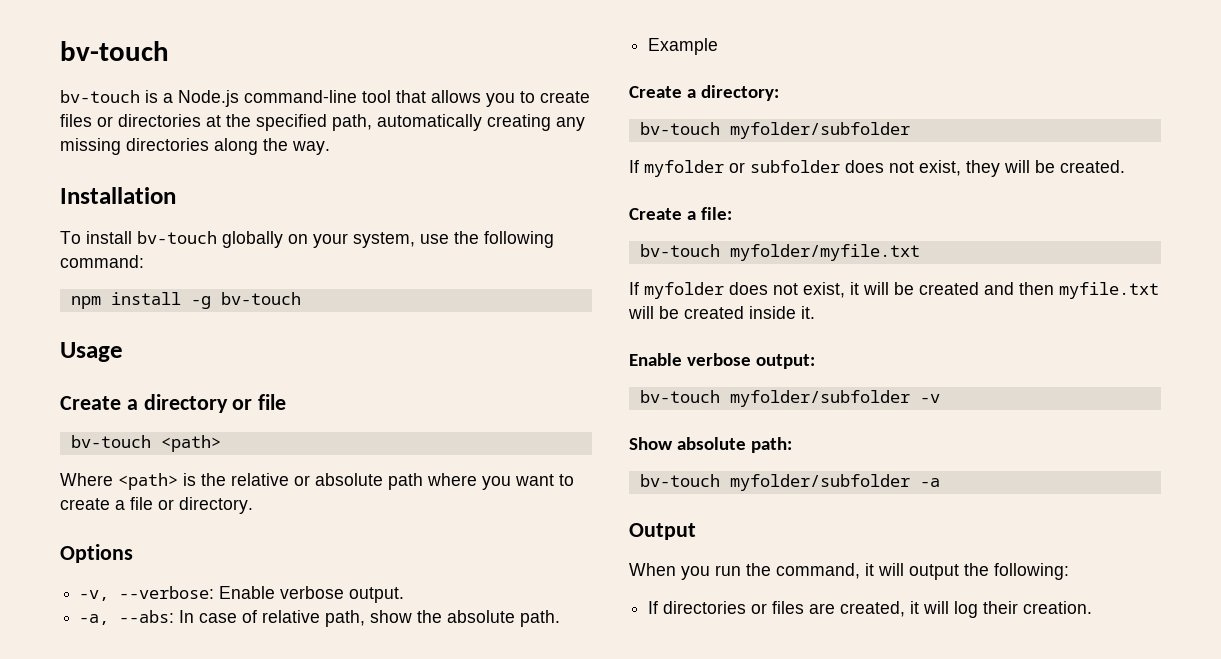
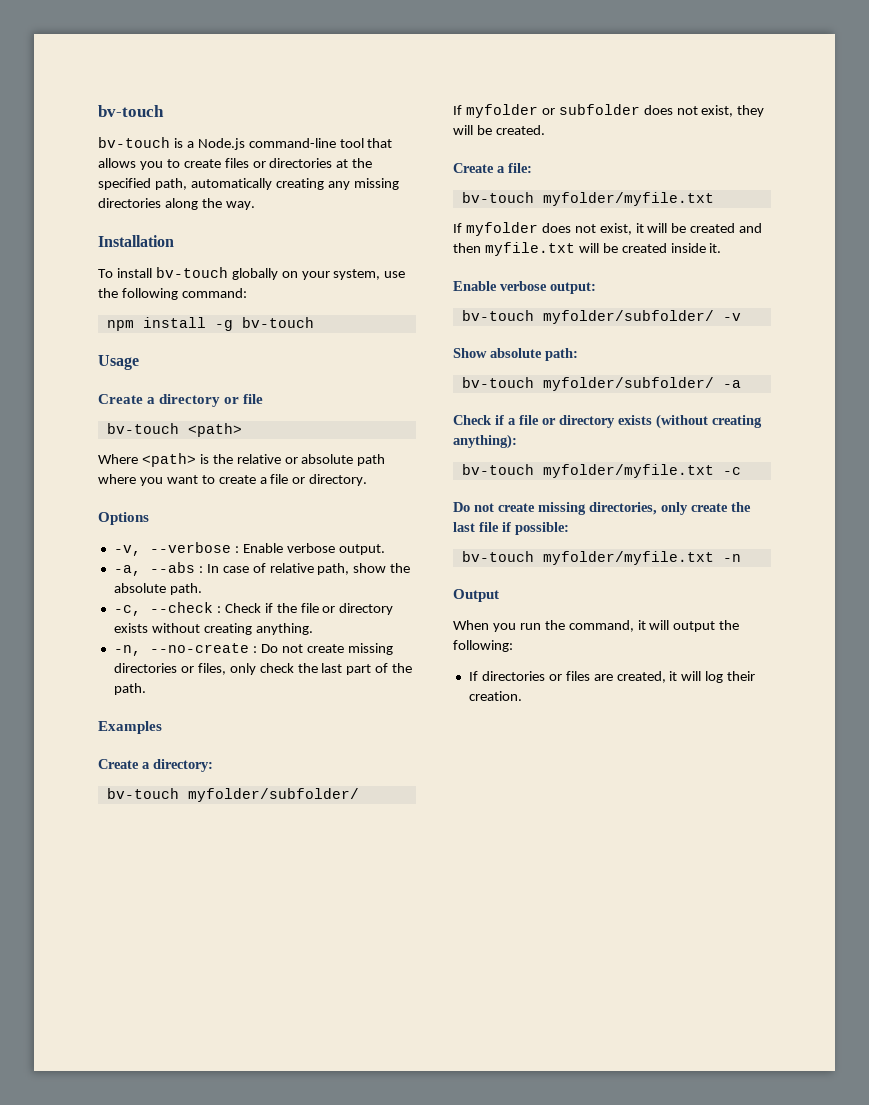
[119,586,215,599] --verbose: -> [149,542,239,553] --verbose :
[119,610,175,623] --abs: -> [149,562,203,573] --abs :
[648,38,719,55] Example -> [113,602,394,616] [113,623,313,635] [113,643,393,656] [113,663,413,675] [113,683,146,695] [98,721,162,734] -c, --check : Check if the file or directory exists without creating anything. // -n, --no-create : Do not create missing directories or files, only check the last part of the path. // Examples
[729,122,910,139] myfolder/subfolder -> [187,788,359,802] myfolder/subfolder/
[729,390,910,407] myfolder/subfolder -> [542,310,714,324] myfolder/subfolder/
[729,474,910,491] myfolder/subfolder -> [542,377,714,391] myfolder/subfolder/
(940, 482) none -> [453,414,762,429] [453,434,517,449] [461,464,741,478] [453,502,751,515] [453,522,569,535] [461,551,741,565] // Check if a file or directory exists (without creating anything): // bv-touch myfolder/myfile.txt -c // Do not create missing directories, only create the last file if possible: // bv-touch myfolder/myfile.txt -n

